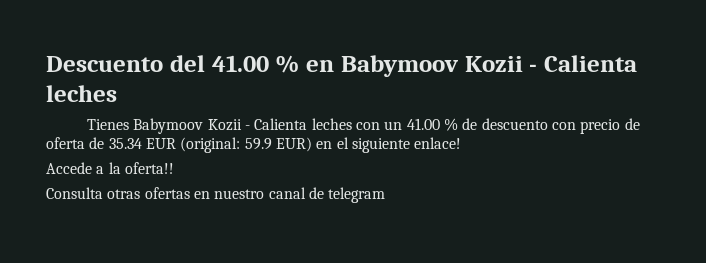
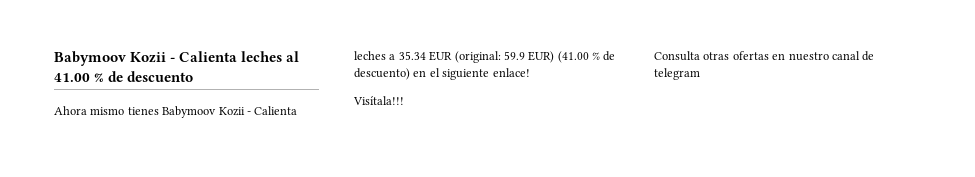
[46,55,637,77] [46,85,117,102] [87,118,640,134] [46,137,105,149] Descuento del 41.00 % en Babymoov Kozii - Calienta leches // Tienes Babymoov Kozii - Calienta leches con un 41.00 % de descuento con precio de oferta de -> [54,51,300,66] [54,71,194,82] [54,106,298,118] [354,51,396,60] Babymoov Kozii - Calienta leches al 41.00 % de descuento // Ahora mismo tienes Babymoov Kozii - Calienta leches a
(312, 144) none -> [557,51,616,63] [354,68,410,80] (41.00 % de descuento)
[46,162,174,174] Accede a la oferta!! -> [353,96,404,105] Visítala!!!

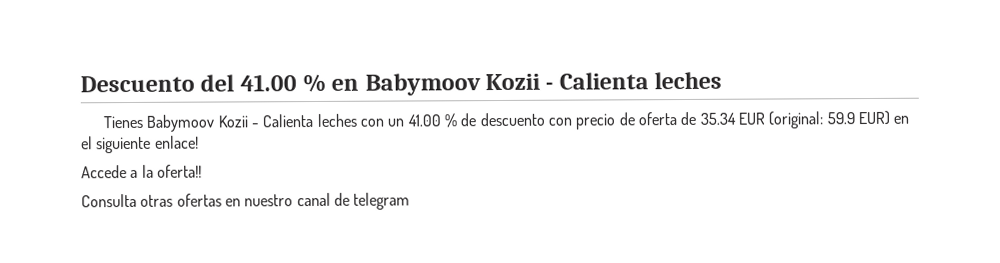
[54,51,300,66] [54,71,194,82] [54,106,298,118] [354,51,396,60] Babymoov Kozii - Calienta leches al 41.00 % de descuento // Ahora mismo tienes Babymoov Kozii - Calienta leches a -> [80,71,723,96] [103,111,697,132] Descuento del 41.00 % en Babymoov Kozii - Calienta leches // Tienes Babymoov Kozii - Calienta leches con un 41.00 % de descuento con precio de oferta de
[557,51,616,63] [354,68,410,80] (41.00 % de descuento) -> (890, 118) none
[353,96,404,105] Visítala!!! -> [81,164,202,179] Accede a la oferta!!

